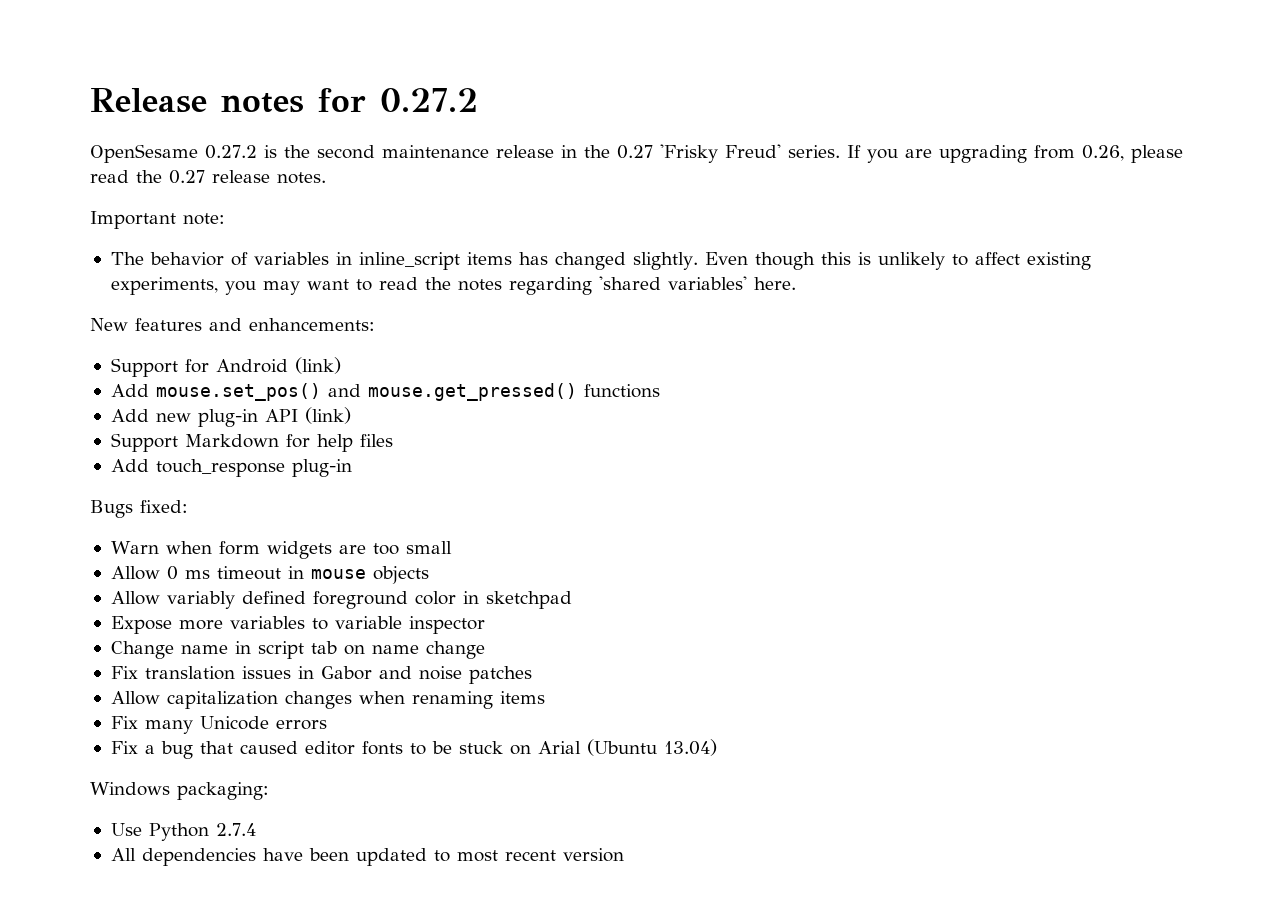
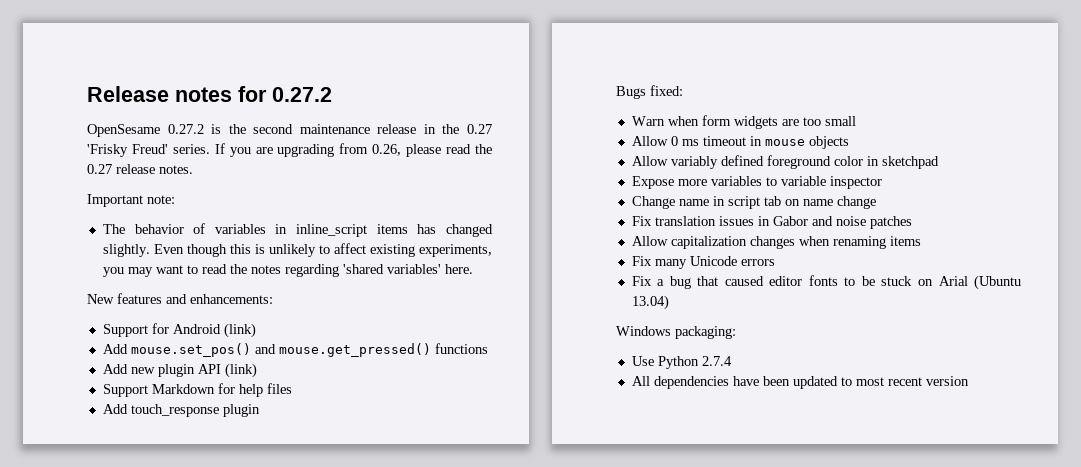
[197,409,258,427] plug-in -> [157,364,195,377] plugin
[291,459,352,477] plug-in -> [222,404,260,417] plugin

